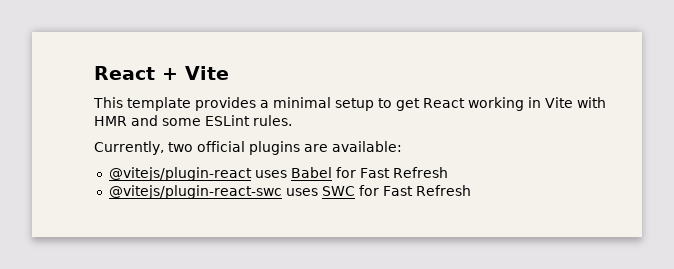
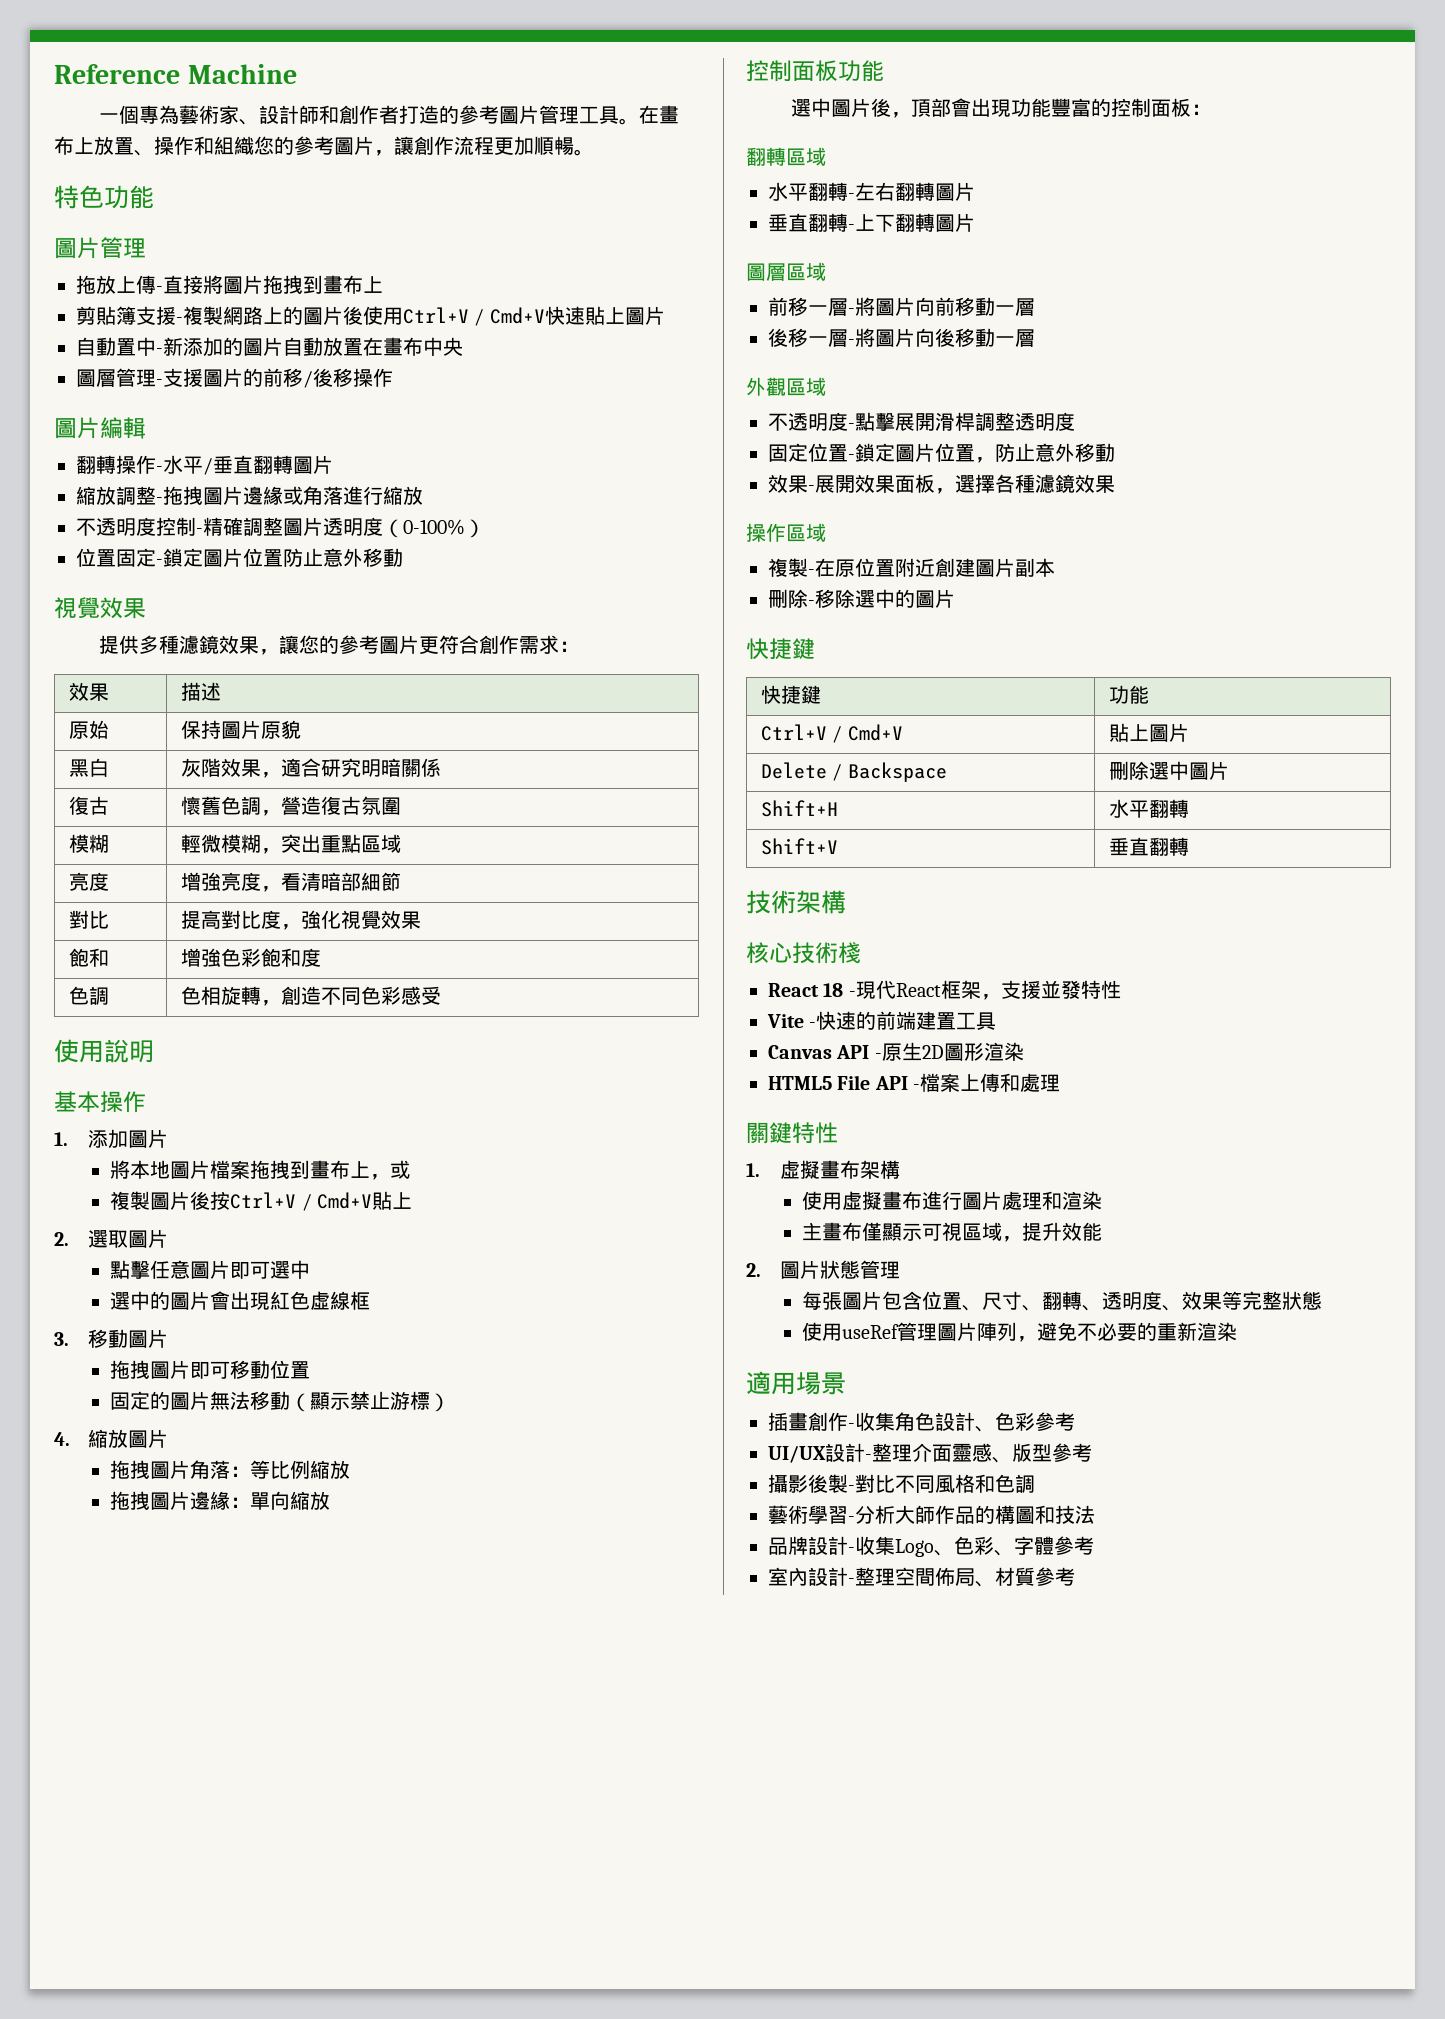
[94,66,229,80] [93,97,606,111] [94,115,292,126] [94,141,402,155] [108,167,448,181] [108,185,471,199] React + Vite // This template provides a minimal setup to get React working in Vite with HMR and some ESLint rules. // Currently, two official plugins are available: // @vitejs/plugin-react uses Babel for Fast Refresh // @vitejs/plugin-react-swc uses SWC for Fast Refresh -> [54,64,297,84] [99,105,680,125] [54,136,594,156] [54,185,154,209] [54,237,146,259] [76,275,383,294] [76,306,665,326] [76,337,463,357] [76,368,393,388] [54,417,146,439] [76,455,333,475] [76,486,423,505] [76,517,485,538] [76,548,403,567] [54,597,146,619] [99,635,580,655] [69,682,110,701] [181,682,222,701] [69,720,110,739] [181,720,302,739] [69,758,110,777] [181,758,442,778] [69,796,110,815] [181,796,402,816] [69,834,110,853] [181,834,402,854] [69,872,110,891] [181,872,402,892] [69,910,110,929] [181,910,422,930] [69,948,110,967] [181,948,322,968] [69,986,110,1005] [181,986,442,1006] [54,1039,154,1063] [54,1091,146,1113] [54,1129,169,1149] [110,1160,411,1180] [110,1191,413,1211] [54,1229,169,1248] [110,1260,311,1279] [110,1291,371,1310] [54,1329,169,1348] [110,1360,311,1379] [110,1391,451,1412] [54,1429,169,1448] [110,1460,351,1479] [110,1491,331,1510] [746,60,884,82] [791,98,1212,118] [746,147,826,166] [768,182,975,201] [768,213,975,232] [746,262,826,281] [768,297,1035,316] [768,328,1035,347] [746,377,826,396] [768,412,1075,431] [768,443,1115,463] [768,474,1115,494] [746,523,826,542] [768,558,1055,577] [768,589,955,608] [746,638,815,660] [761,685,822,704] [1109,685,1150,704] [761,724,903,743] [1109,723,1190,742] [761,762,947,782] [1109,761,1230,780] [761,800,839,817] [1109,799,1190,818] [761,838,839,855] [1109,837,1190,856] [746,890,846,914] [746,942,861,964] [768,980,1121,1000] [767,1011,997,1030] [768,1042,1024,1061] [768,1073,1061,1092] [746,1122,838,1144] [746,1160,901,1179] [802,1191,1103,1210] [802,1222,1103,1242] [746,1260,901,1279] [802,1291,1323,1311] [802,1322,1238,1342] [746,1371,846,1395] [768,1412,1075,1432] [768,1443,1092,1463] [768,1474,1035,1493] [768,1505,1095,1524] [768,1536,1094,1557] [768,1567,1075,1587] Reference Machine // 一個專為藝術家、設計師和創作者打造的參考圖片管理工具。在畫布上放置、操作和組織您的參考圖片，讓創作流程更加順暢。 // 特色功能 // 圖片管理 // 拖放上傳-直接將圖片拖拽到畫布上 // 剪貼簿支援-複製網路上的圖片後使用Ctrl+V / Cmd+V快速貼上圖片 // 自動置中-新添加的圖片自動放置在畫布中央 // 圖層管理-支援圖片的前移/後移操作 // 圖片編輯 // 翻轉操作-水平/垂直翻轉圖片 // 縮放調整-拖拽圖片邊緣或角落進行縮放 // 不透明度控制-精確調整圖片透明度（0-100%） // 位置固定-鎖定圖片位置防止意外移動 // 視覺效果 // 提供多種濾鏡效果，讓您的參考圖片更符合創作需求： // 效果 | 描述 // 原始 | 保持圖片原貌 // 黑白 | 灰階效果，適合研究明暗關係 // 復古 | 懷舊色調，營造復古氛圍 // 模糊 | 輕微模糊，突出重點區域 // 亮度 | 增強亮度，看清暗部細節 // 對比 | 提高對比度，強化視覺效果 // 飽和 | 增強色彩飽和度 // 色調 | 色相旋轉，創造不同色彩感受 // 使用說明 // 基本操作 // 1.添加圖片 // 將本地圖片檔案拖拽到畫布上，或 // 複製圖片後按Ctrl+V / Cmd+V貼上 // 2.選取圖片 // 點擊任意圖片即可選中 // 選中的圖片會出現紅色虛線框 // 3.移動圖片 // 拖拽圖片即可移動位置 // 固定的圖片無法移動（顯示禁止游標） // 4.縮放圖片 // 拖拽圖片角落：等比例縮放 // 拖拽圖片邊緣：單向縮放 // 控制面板功能 // 選中圖片後，頂部會出現功能豐富的控制面板： // 翻轉區域 // 水平翻轉-左右翻轉圖片 // 垂直翻轉-上下翻轉圖片 // 圖層區域 // 前移一層-將圖片向前移動一層 // 後移一層-將圖片向後移動一層 // 外觀區域 // 不透明度-點擊展開滑桿調整透明度 // 固定位置-鎖定圖片位置，防止意外移動 // 效果-展開效果面板，選擇各種濾鏡效果 // 操作區域 // 複製-在原位置附近創建圖片副本 // 刪除-移除選中的圖片 // 快捷鍵 // 快捷鍵 | 功能 // Ctrl+V / Cmd+V | 貼上圖片 // Delete / Backspace | 刪除選中圖片 // Shift+H | 水平翻轉 // Shift+V | 垂直翻轉 // 技術架構 // 核心技術棧 // React 18 -現代React框架，支援並發特性 // Vite -快速的前端建置工具 // Canvas API -原生2D圖形渲染 // HTML5 File API -檔案上傳和處理 // 關鍵特性 // 1.虛擬畫布架構 // 使用虛擬畫布進行圖片處理和渲染 // 主畫布僅顯示可視區域，提升效能 // 2.圖片狀態管理 // 每張圖片包含位置、尺寸、翻轉、透明度、效果等完整狀態 // 使用useRef管理圖片陣列，避免不必要的重新渲染 // 適用場景 // 插畫創作-收集角色設計、色彩參考 // UI/UX設計-整理介面靈感、版型參考 // 攝影後製-對比不同風格和色調 // 藝術學習-分析大師作品的構圖和技法 // 品牌設計-收集Logo、色彩、字體參考 // 室內設計-整理空間佈局、材質參考

